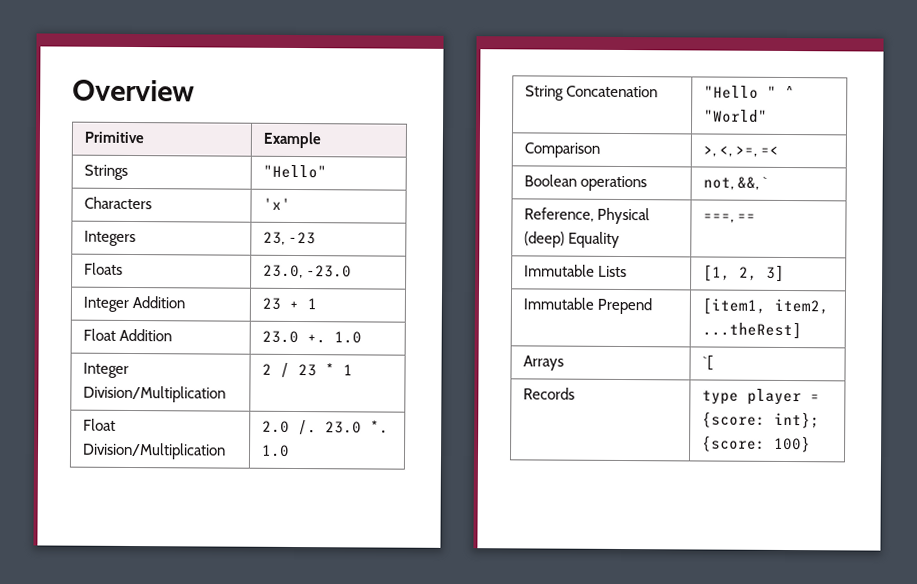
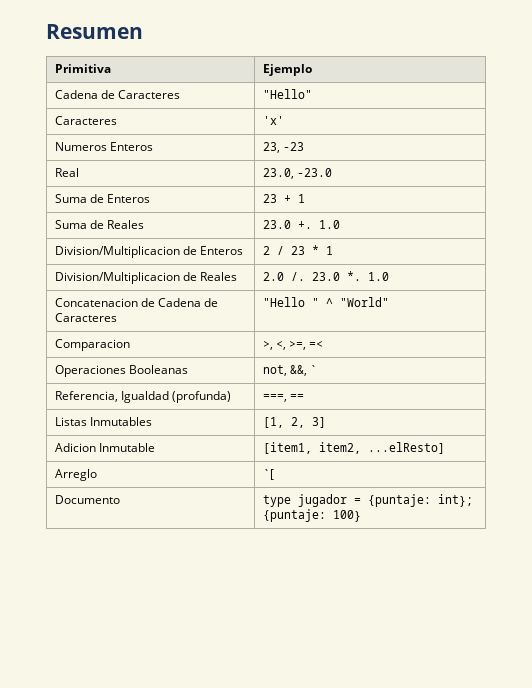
[72,79,195,102] [83,131,144,144] [262,131,321,149] [83,164,128,180] Overview // Primitive | Example // Strings -> [46,24,143,39] [54,64,111,73] [262,64,312,76] [54,90,180,99] Resumen // Primitiva | Ejemplo // Cadena de Caracteres
[83,196,152,210] Characters -> [54,116,117,125] Caracteres
[83,230,136,247] Integers -> [54,142,153,151] Numeros Enteros
[83,262,123,275] Floats -> [54,168,79,177] Real
[82,296,185,312] Integer Addition -> [54,194,150,203] Suma de Enteros
[82,328,172,342] Float Addition -> [54,220,144,229] Suma de Reales
[82,362,129,378] [82,385,226,403] Integer Division/Multiplication -> [54,246,243,258] Division/Multiplicacion de Enteros
[82,418,116,431] [81,442,226,460] Float Division/Multiplication -> [54,272,237,284] Division/Multiplicacion de Reales
[524,85,658,101] String Concatenation -> [54,298,219,307] [54,313,117,322] Concatenacion de Cadena de Caracteres
[523,142,600,158] Comparison -> [54,339,130,351] Comparacion
[523,174,647,192] Boolean operations -> [54,365,188,377] Operaciones Booleanas
[523,207,650,225] [523,231,620,248] Reference, Physical (deep) Equality -> [54,391,231,403] Referencia, Igualdad (profunda)
[523,264,627,278] Immutable Lists -> [54,417,152,426] Listas Inmutables
[522,297,652,315] Immutable Prepend -> [54,443,155,452] Adicion Inmutable
[701,321,802,340] [522,355,564,371] ...theRest] // Arrays -> [367,442,445,454] [54,469,97,481] ...elResto] // Arreglo
[522,387,575,400] Records -> [54,495,120,504] Documento
[746,388,820,406] [701,411,820,429] [701,435,766,452] player = {score: int}; {score: -> [297,494,473,507] [262,509,326,522] jugador = {puntaje: int}; {puntaje:

